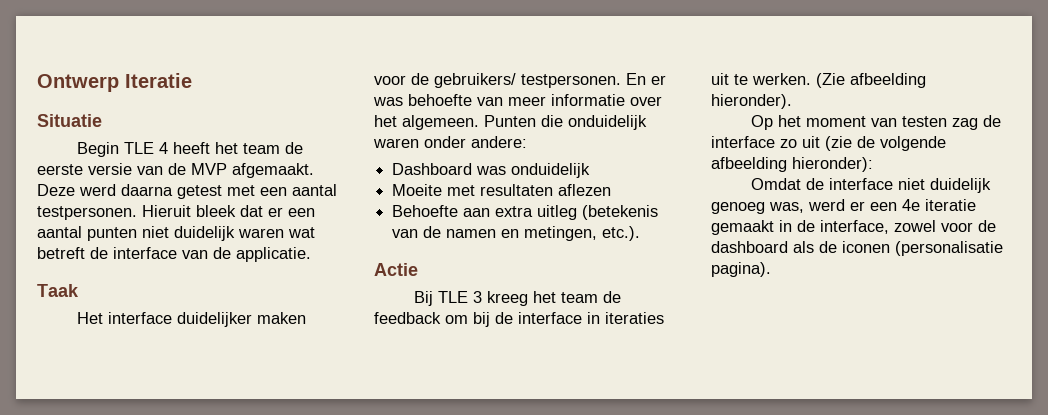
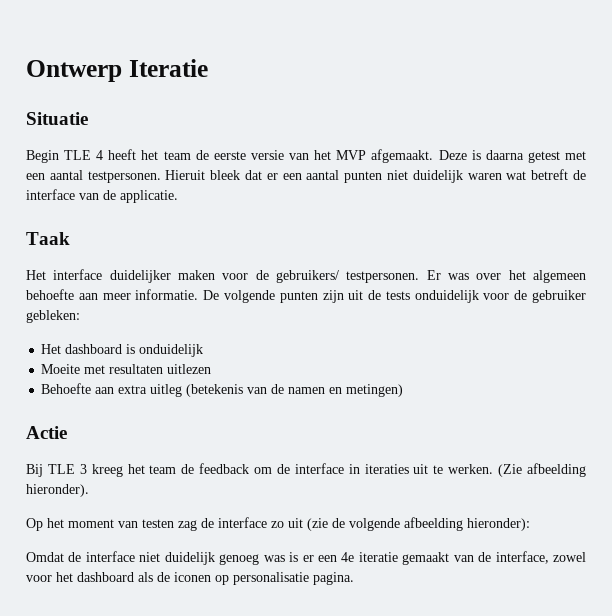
[168,163,186,175] de -> [314,150,332,160] het
[79,184,116,196] werd -> [471,150,481,160] is
[626,73,666,85] [373,94,662,106] [374,115,647,130] [373,136,527,148] [392,163,507,175] En er was behoefte van meer informatie over het algemeen. Punten die onduidelijk waren onder andere: // Dashboard was -> [426,270,586,283] [26,289,586,303] [26,310,80,323] [41,344,136,354] Er was over het algemeen behoefte aan meer informatie. De volgende punten zijn uit de tests onduidelijk voor de gebruiker gebleken: // Het dashboard is
[558,184,612,196] aflezen -> [167,364,212,374] uitlezen
[524,226,641,241] metingen, etc.). -> [346,384,404,397] metingen)
[473,312,490,327] bij -> (273, 470) none
[769,199,845,213] was, werd -> [263,552,299,562] was is
[779,220,792,232] in -> [453,555,474,562] van
[978,220,996,232] de -> [56,572,73,582] het
[895,241,1003,256] [711,262,771,277] (personalisatie pagina). -> [215,572,354,585] op personalisatie pagina.

